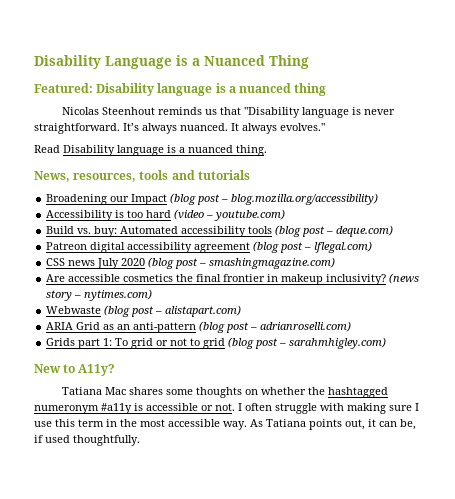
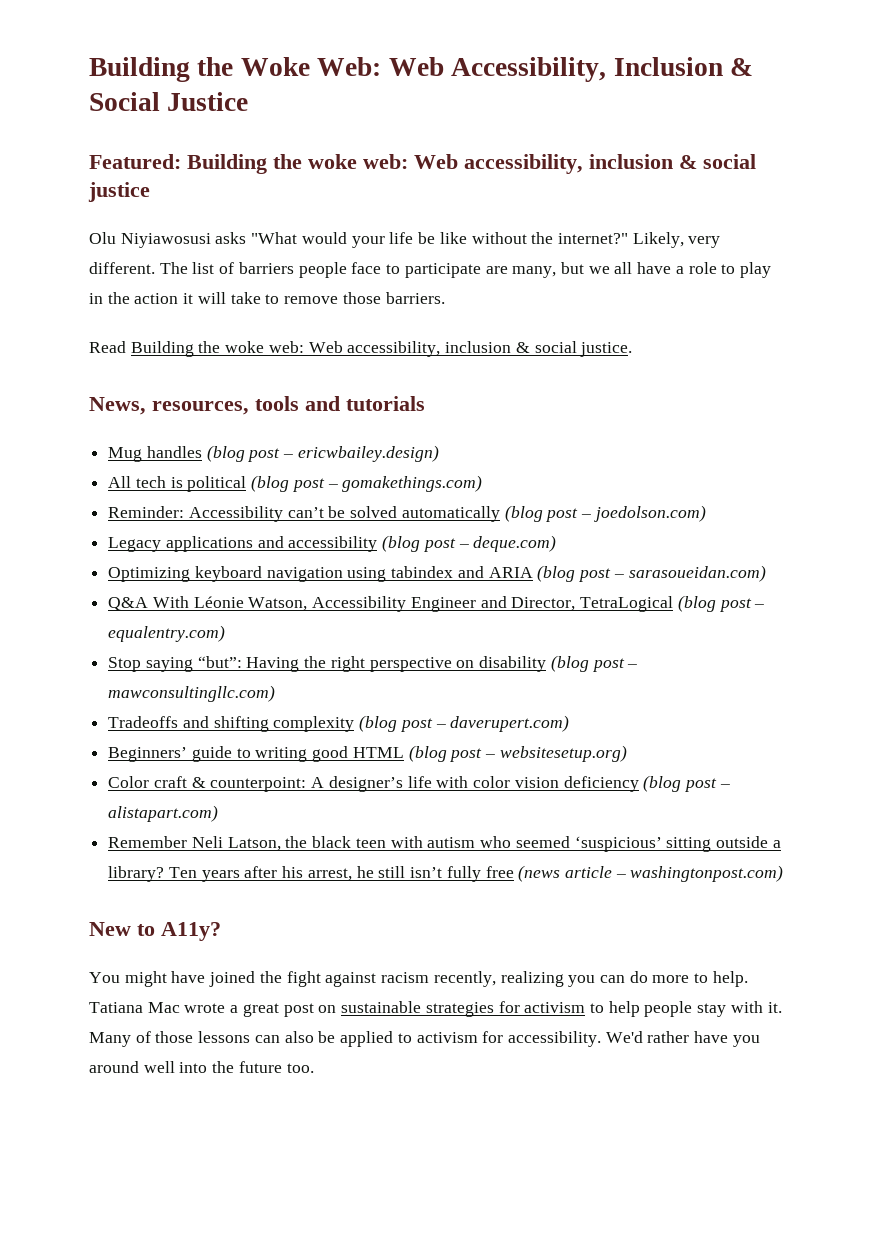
[34,55,309,69] [34,83,327,96] [62,107,396,118] [34,123,325,134] [34,145,267,156] Disability Language is a Nuanced Thing // Featured: Disability language is a nuanced thing // Nicolas Steenhout reminds us that "Disability language is never straightforward. It’s always nuanced. It always evolves." // Read Disability language is a nuanced thing. -> [89,57,753,82] [89,92,249,111] [89,154,756,174] [88,182,150,202] [89,232,721,248] [89,262,772,278] [89,292,445,304] [89,341,633,357] Building the Woke Web: Web Accessibility, Inclusion & Social Justice // Featured: Building the woke web: Web accessibility, inclusion & social justice // Olu Niyiawosusi asks "What would your life be like without the internet?" Likely, very different. The list of barriers people face to participate are many, but we all have a role to play in the action it will take to remove those barriers. // Read Building the woke web: Web accessibility, inclusion & social justice.
[46,193,379,205] [46,209,286,221] [46,225,394,237] [46,241,373,253] [46,257,336,269] [46,273,420,285] [46,289,153,301] [46,305,242,317] [46,321,352,333] [46,337,387,349] [34,364,116,376] [62,387,389,398] [34,403,419,414] [34,419,416,430] [34,435,140,446] Broadening our Impact (blog post – blog.mozilla.org/accessibility) // Accessibility is too hard (video – youtube.com) // Build vs. buy: Automated accessibility tools (blog post – deque.com) // Patreon digital accessibility agreement (blog post – lflegal.com) // CSS news July 2020 (blog post – smashingmagazine.com) // Are accessible cosmetics the final frontier in makeup inclusivity? (news story – nytimes.com) // Webwaste (blog post – alistapart.com) // ARIA Grid as an anti-pattern (blog post – adrianroselli.com) // Grids part 1: To grid or not to grid (blog post – sarahmhigley.com) // New to A11y? // Tatiana Mac shares some thoughts on whether the hashtagged numeronym #a11y is accessible or not. I often struggle with making sure I use this term in the most accessible way. As Tatiana points out, it can be, if used thoughtfully. -> [108,445,439,462] [108,475,483,492] [108,505,706,522] [108,535,557,552] [108,565,766,582] [108,595,765,612] [108,625,226,642] [108,655,638,672] [108,685,276,702] [108,715,570,732] [108,745,627,762] [108,775,730,792] [108,805,219,822] [108,836,781,852] [108,865,784,882] [89,922,221,941] [89,971,748,987] [89,1001,782,1017] [89,1031,760,1047] [89,1061,314,1073] Mug handles (blog post – ericwbailey.design) // All tech is political (blog post – gomakethings.com) // Reminder: Accessibility can’t be solved automatically (blog post – joedolson.com) // Legacy applications and accessibility (blog post – deque.com) // Optimizing keyboard navigation using tabindex and ARIA (blog post – sarasoueidan.com) // Q&A With Léonie Watson, Accessibility Engineer and Director, TetraLogical (blog post – equalentry.com) // Stop saying “but”: Having the right perspective on disability (blog post – mawconsultingllc.com) // Tradeoffs and shifting complexity (blog post – daverupert.com) // Beginners’ guide to writing good HTML (blog post – websitesetup.org) // Color craft & counterpoint: A designer’s life with color vision deficiency (blog post – alistapart.com) // Remember Neli Latson, the black teen with autism who seemed ‘suspicious’ sitting outside a library? Ten years after his arrest, he still isn’t fully free (news article – washingtonpost.com) // New to A11y? // You might have joined the fight against racism recently, realizing you can do more to help. Tatiana Mac wrote a great post on sustainable strategies for activism to help people stay with it. Many of those lessons can also be applied to activism for accessibility. We'd rather have you around well into the future too.

